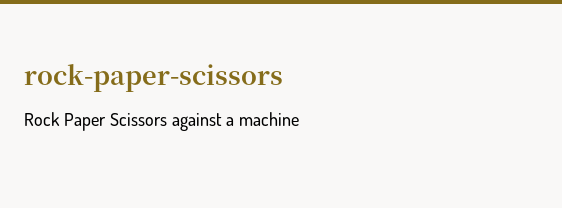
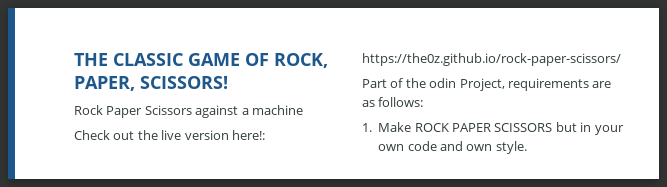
[24,64,283,92] rock-paper-scissors -> [74,53,328,68] [74,76,228,91] THE CLASSIC GAME OF ROCK, PAPER, SCISSORS!
(300, 119) none -> [74,130,265,140] [362,53,621,66] [362,78,612,91] [362,97,424,107] [362,122,624,135] [378,141,527,154] // Check out the live version here!: https://the0z.github.io/rock-paper-scissors/ // Part of the odin Project, requirements are as follows: // 1. Make ROCK PAPER SCISSORS but in your own code and own style.

